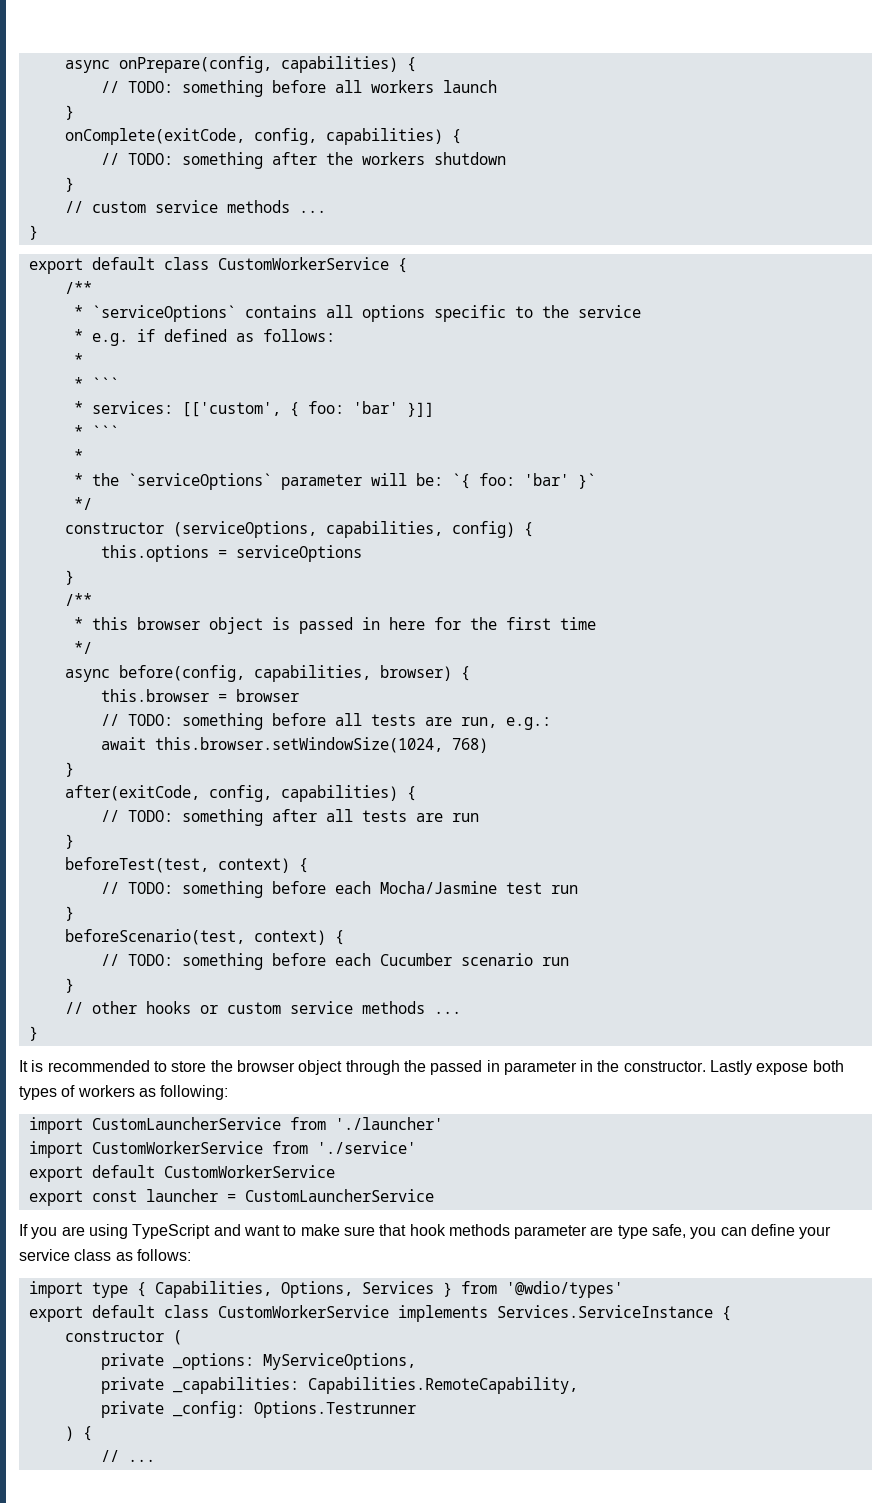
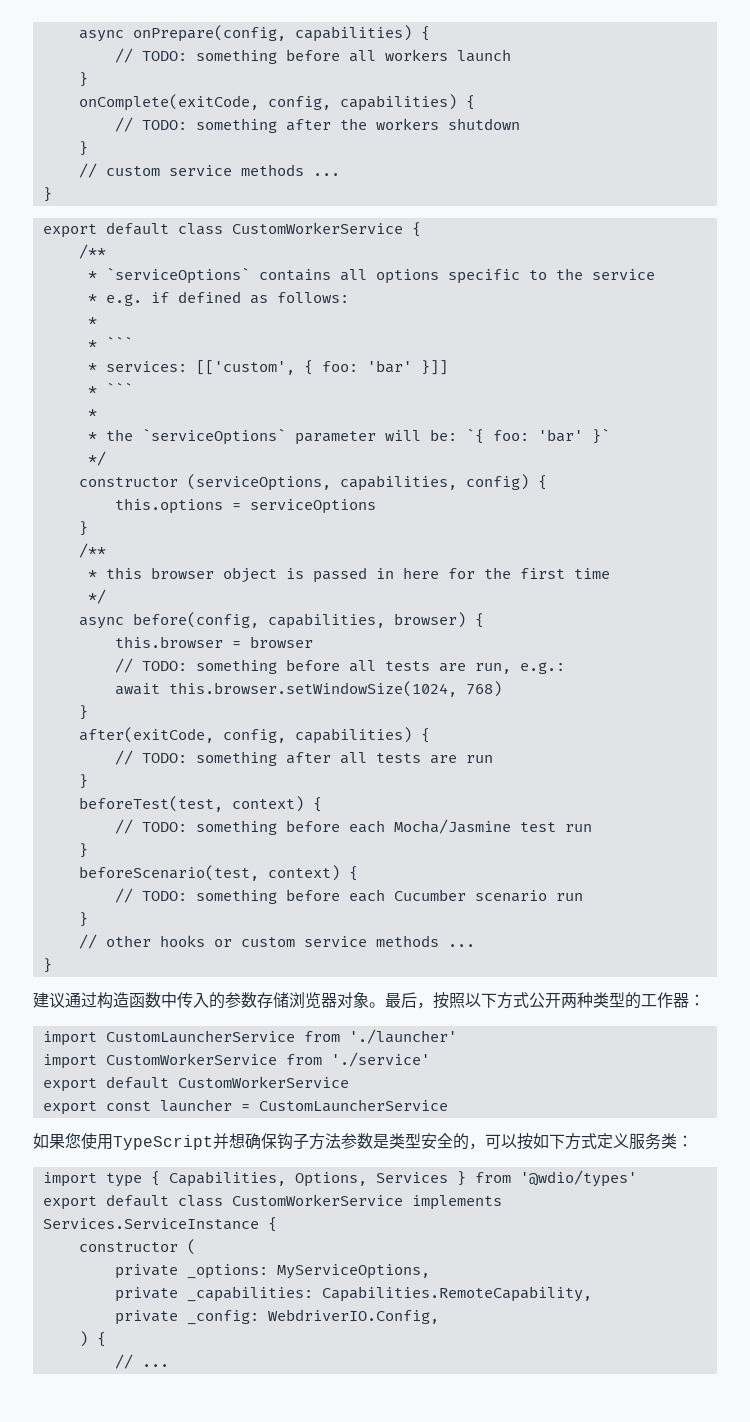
[19,1060,844,1075] [19,1085,229,1100] It is recommended to store the browser object through the passed in parameter in the constructor. Lastly expose both types of workers as following: -> [33,992,705,1009] 建议通过构造函数中传入的参数存储浏览器对象。最后，按照以下方式公开两种类型的工作器：
[19,1224,832,1239] [19,1249,191,1261] If you are using TypeScript and want to make sure that hook methods parameter are type safe, you can define your service class as follows: -> [33,1133,693,1150] 如果您使用TypeScript并想确保钩子方法参数是类型安全的，可以按如下方式定义服务类：
[253,1401,416,1418] Options.Testrunner -> [267,1309,439,1324] WebdriverIO.Config,

